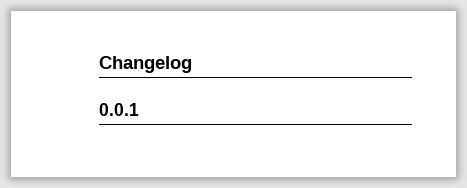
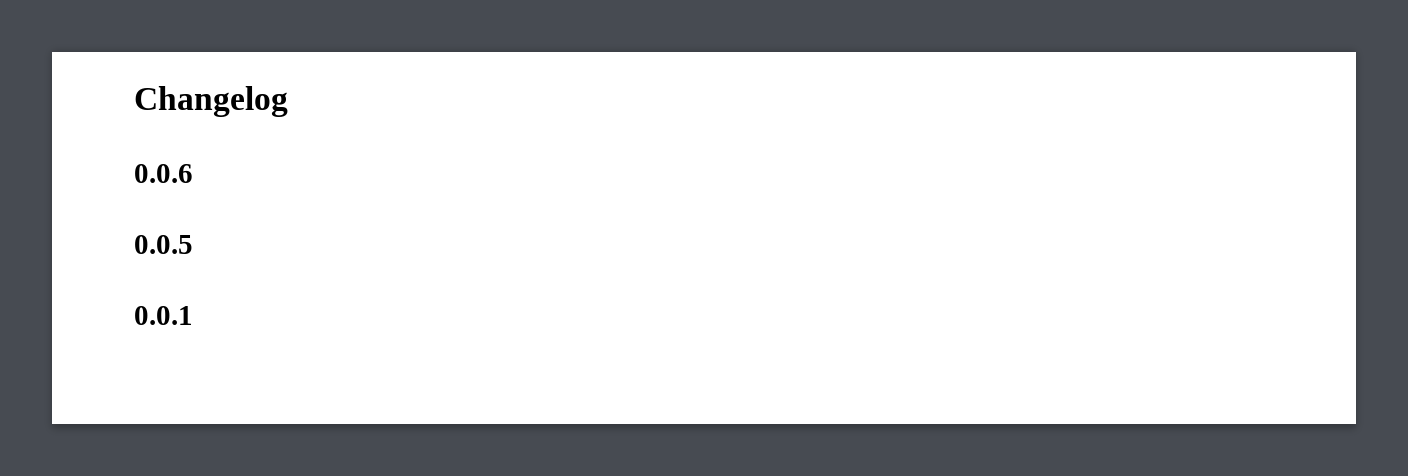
(192, 64) none -> [134,164,193,183] [134,235,193,254] // 0.0.6 // 0.0.5

